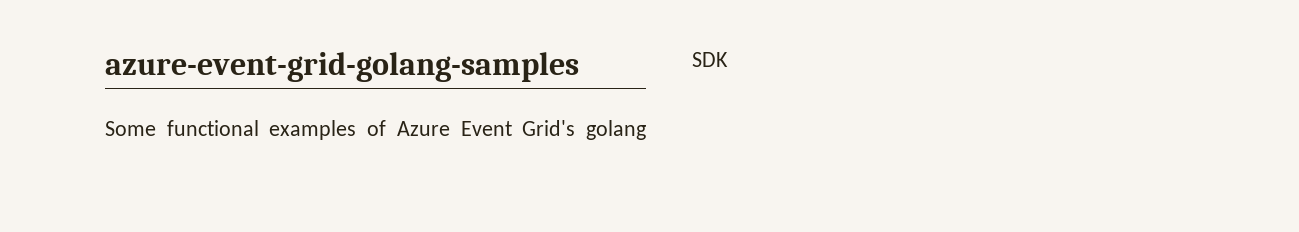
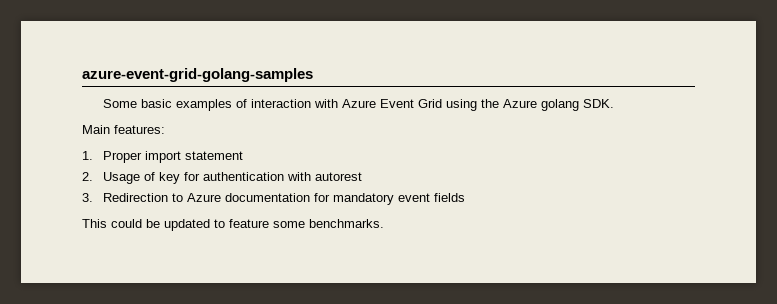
[166,120,259,136] functional -> [140,99,172,108] basic
[396,120,646,140] [692,52,728,67] Azure Event Grid's golang SDK -> [250,99,614,111] [82,125,165,134] [82,151,243,163] [82,172,362,184] [82,193,465,205] [82,219,384,231] interaction with Azure Event Grid using the Azure golang SDK. // Main features: // 1. Proper import statement // 2. Usage of key for authentication with autorest // 3. Redirection to Azure documentation for mandatory event fields // This could be updated to feature some benchmarks.

